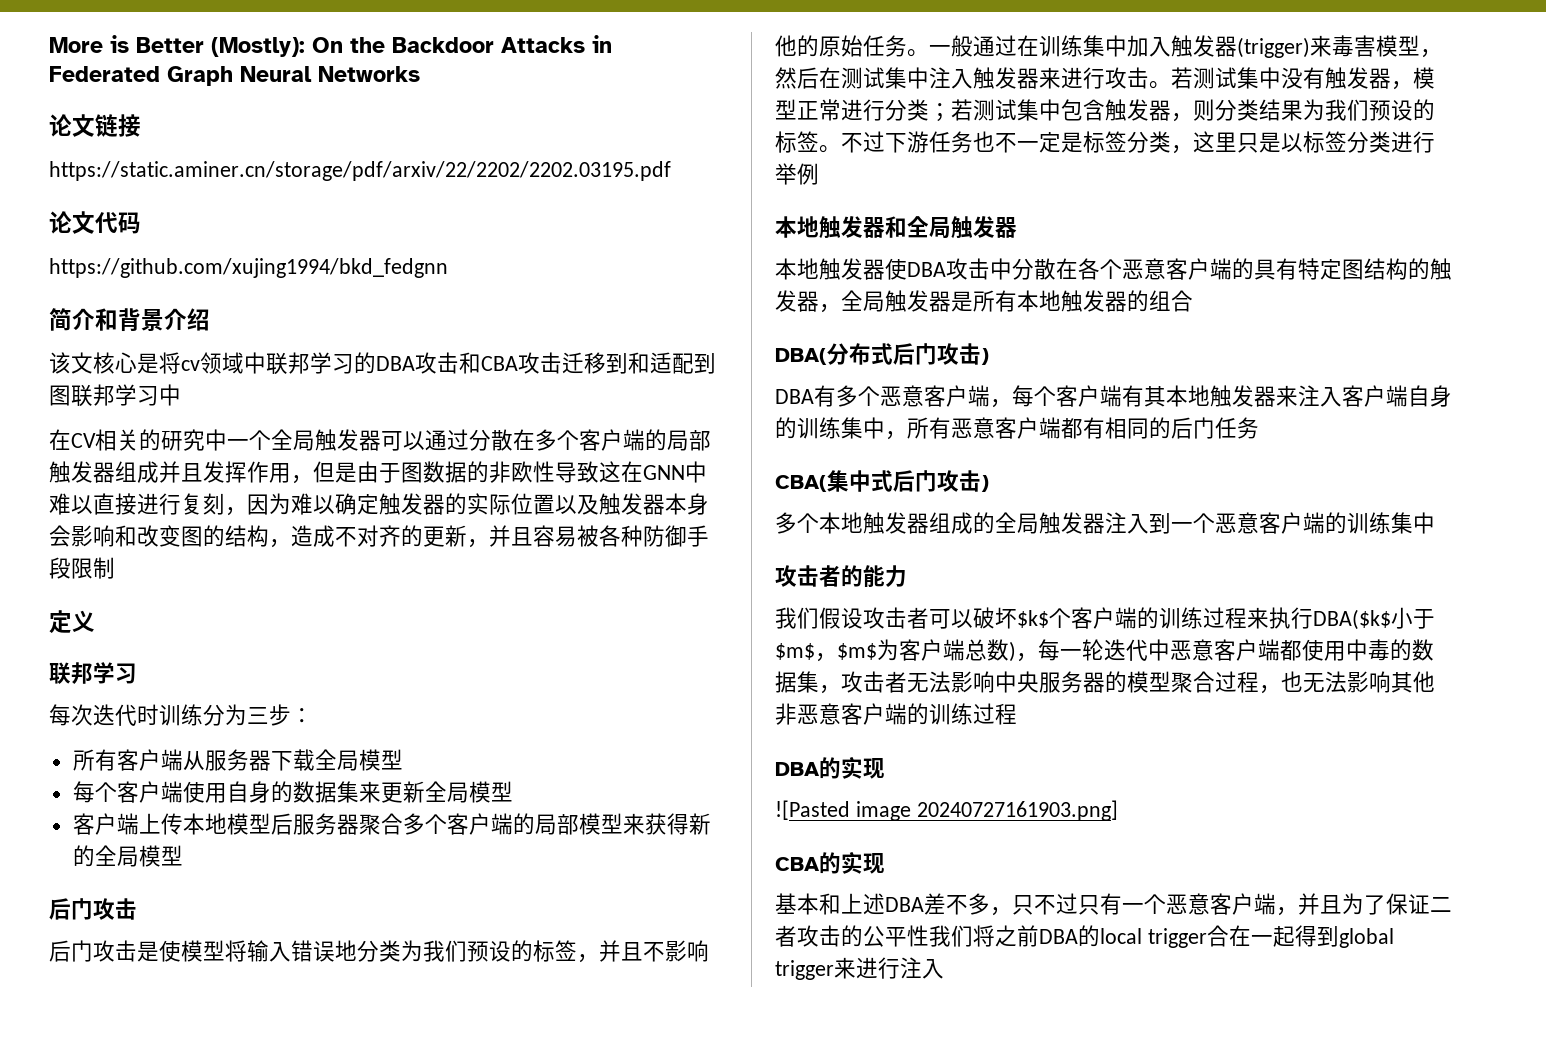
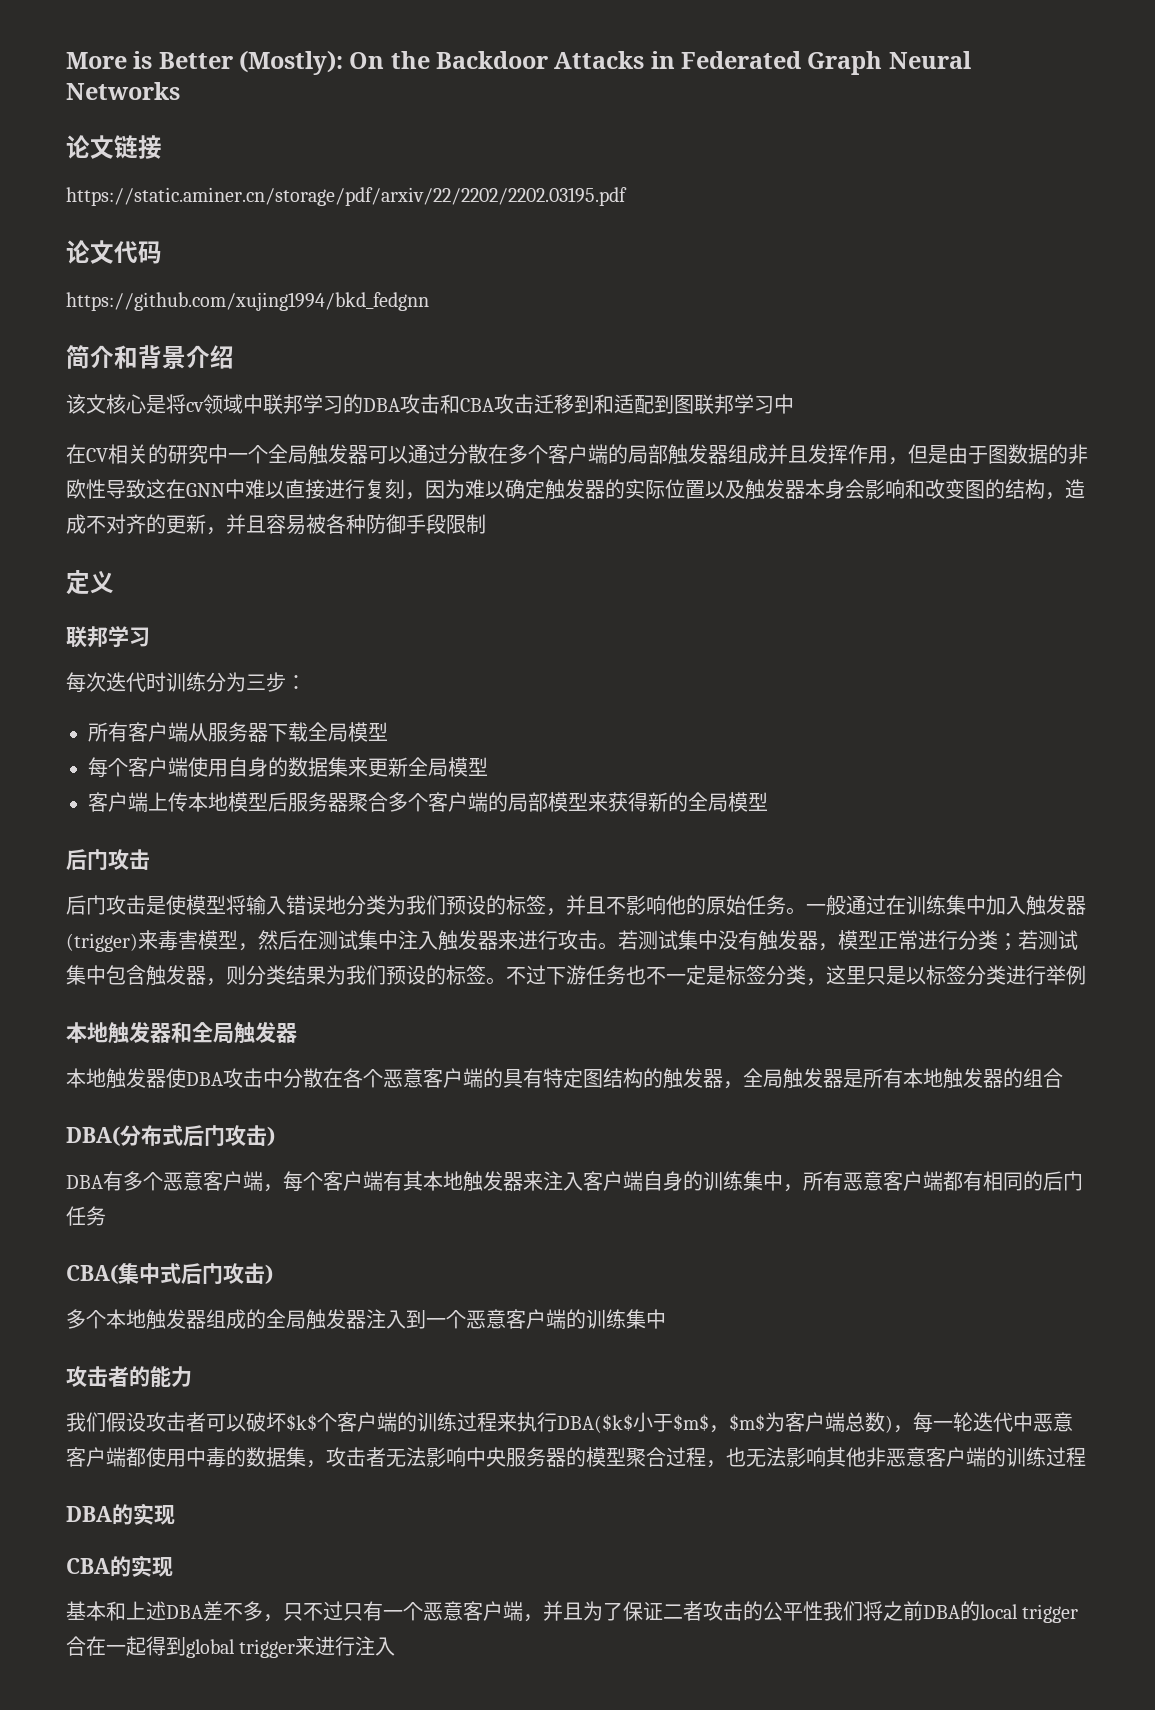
[775,800,1118,821] // ![Pasted image 20240727161903.png] -> (175, 1515) none

